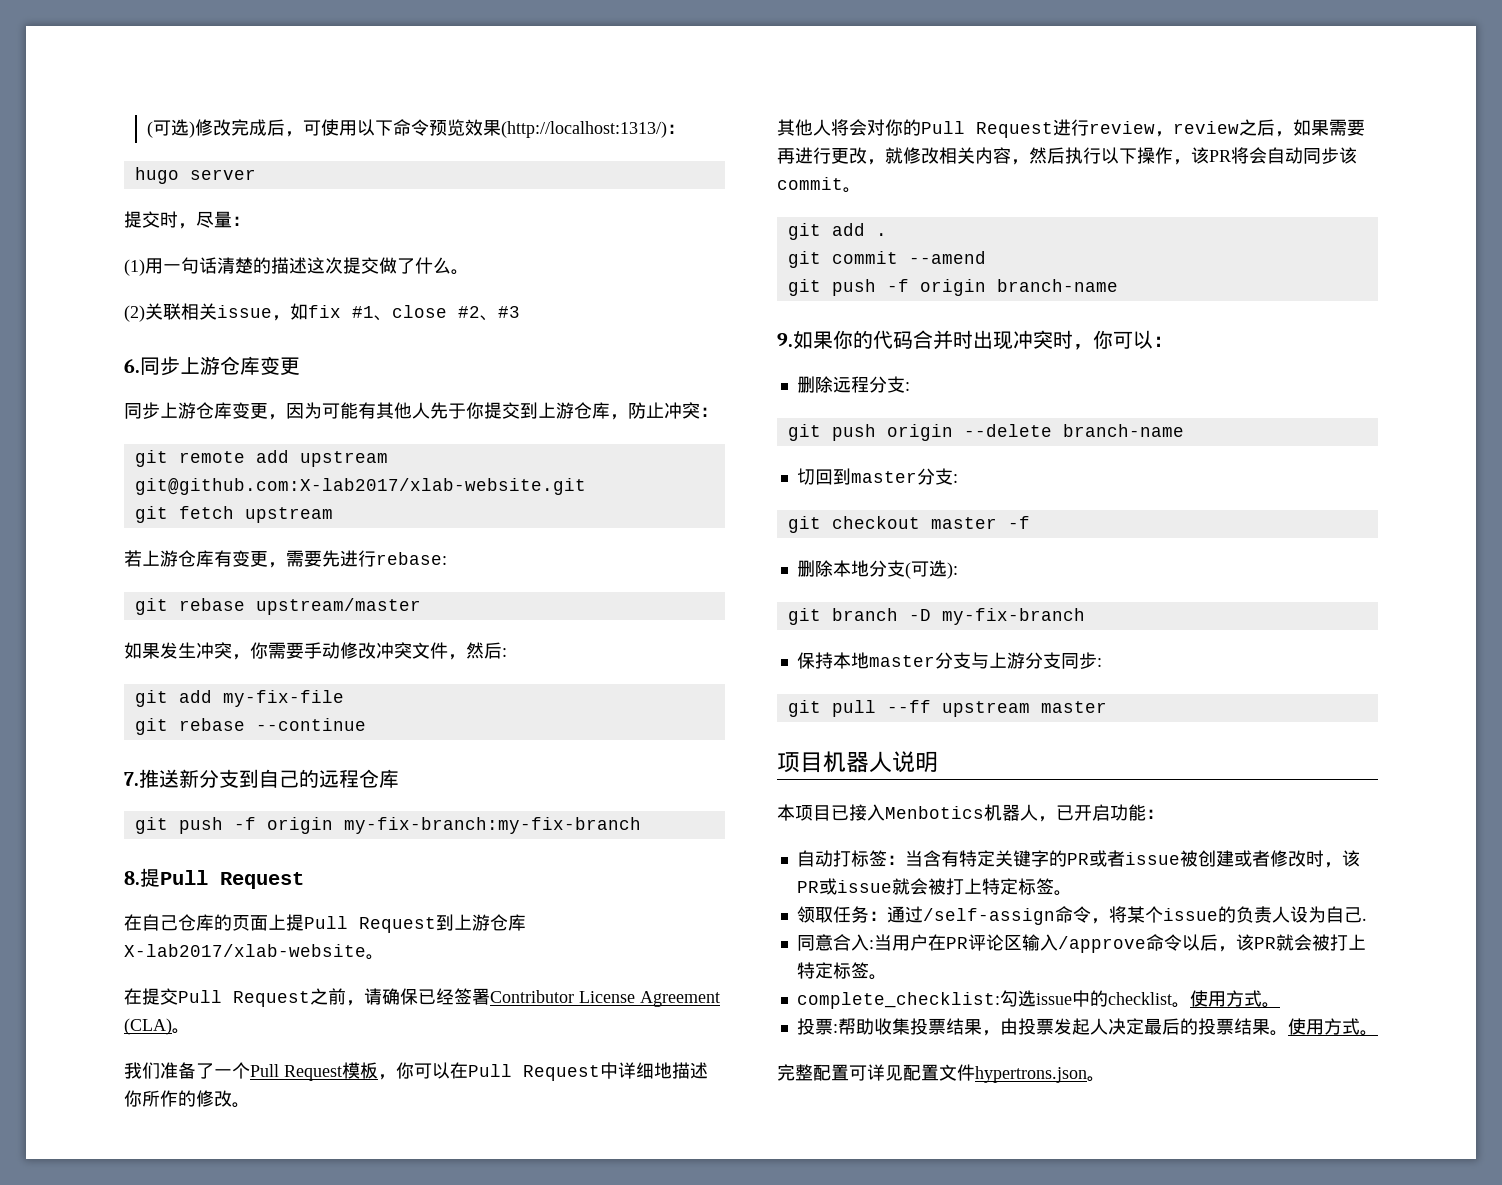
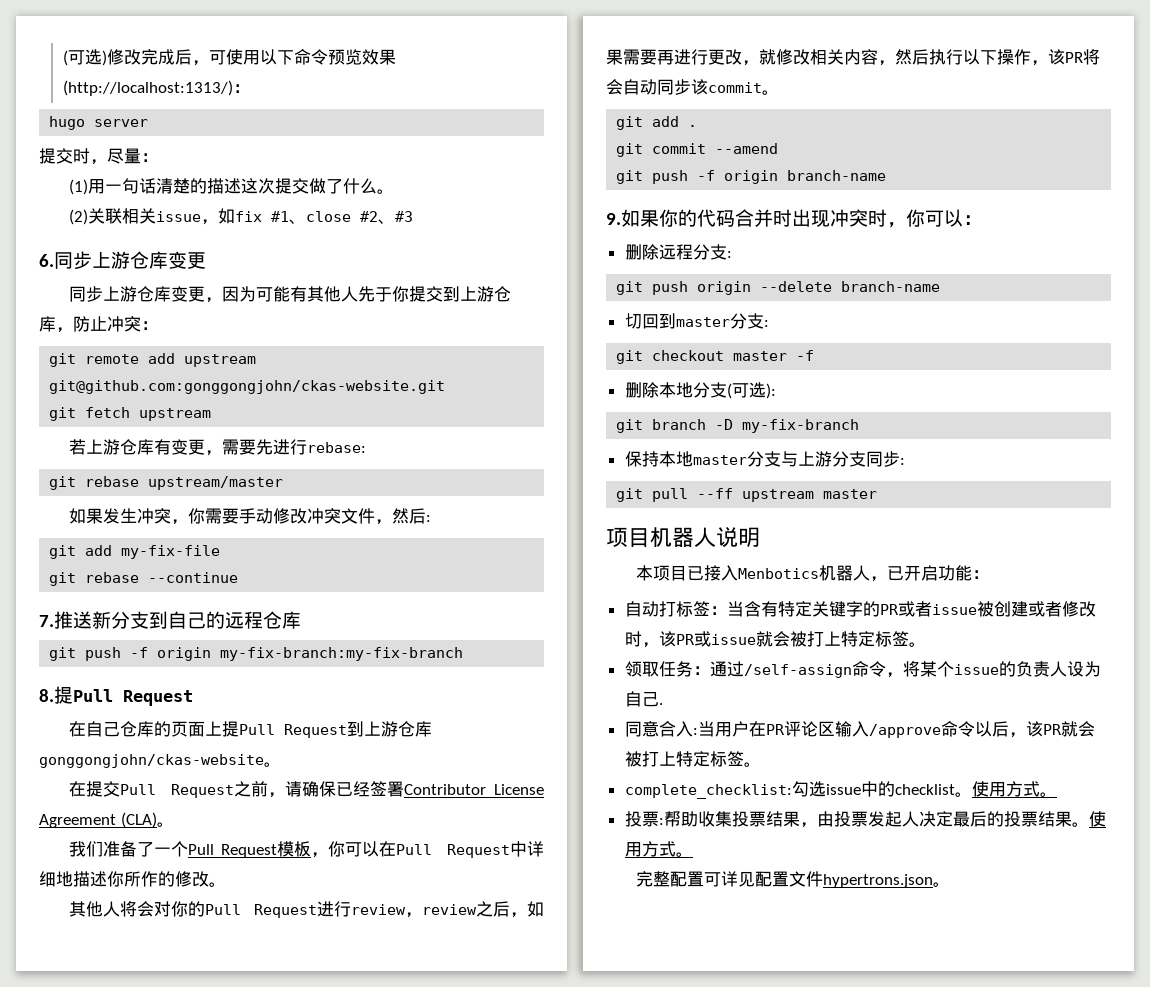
[134,478,586,495] git@github.com:X-lab2017/xlab-website.git -> [49,380,446,394] git@github.com:gonggongjohn/ckas-website.git
[124,944,366,957] X-lab2017/xlab-website -> [39,754,264,768] gonggongjohn/ckas-website

